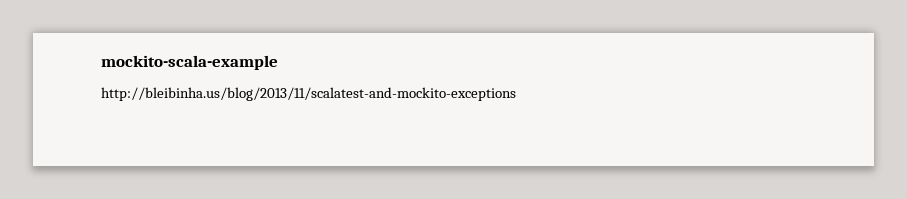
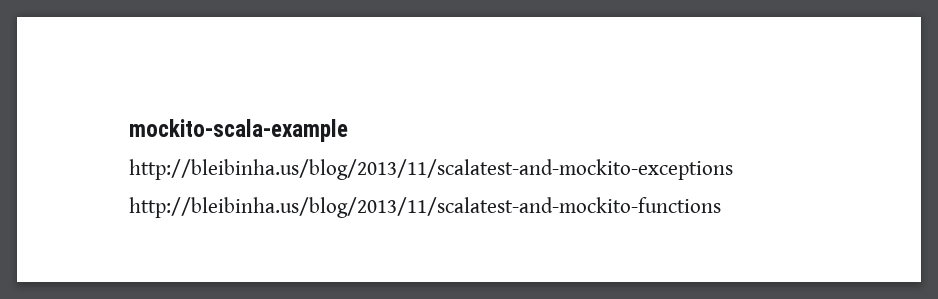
(516, 94) none -> [129,197,721,218] // http://bleibinha.us/blog/2013/11/scalatest-and-mockito-functions

